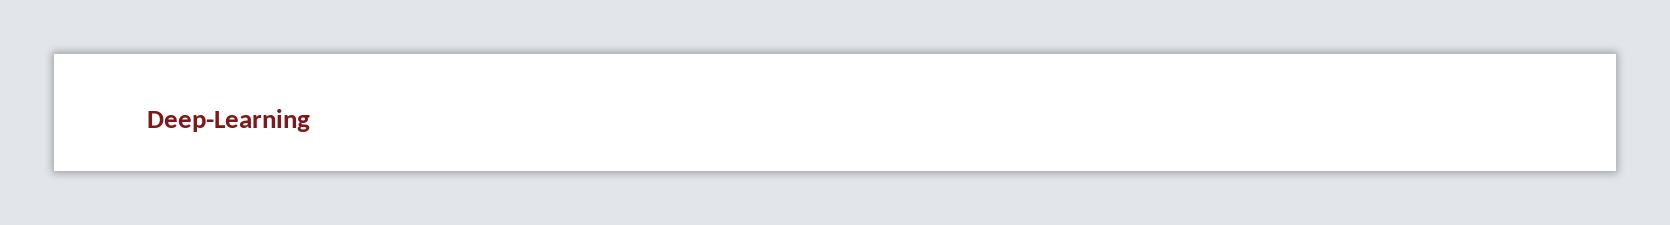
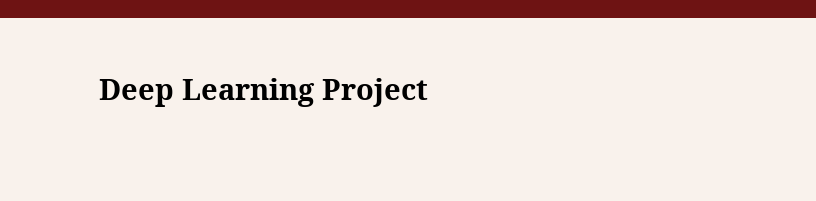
[147,109,310,132] Deep-Learning -> [99,78,428,107] Deep Learning Project

